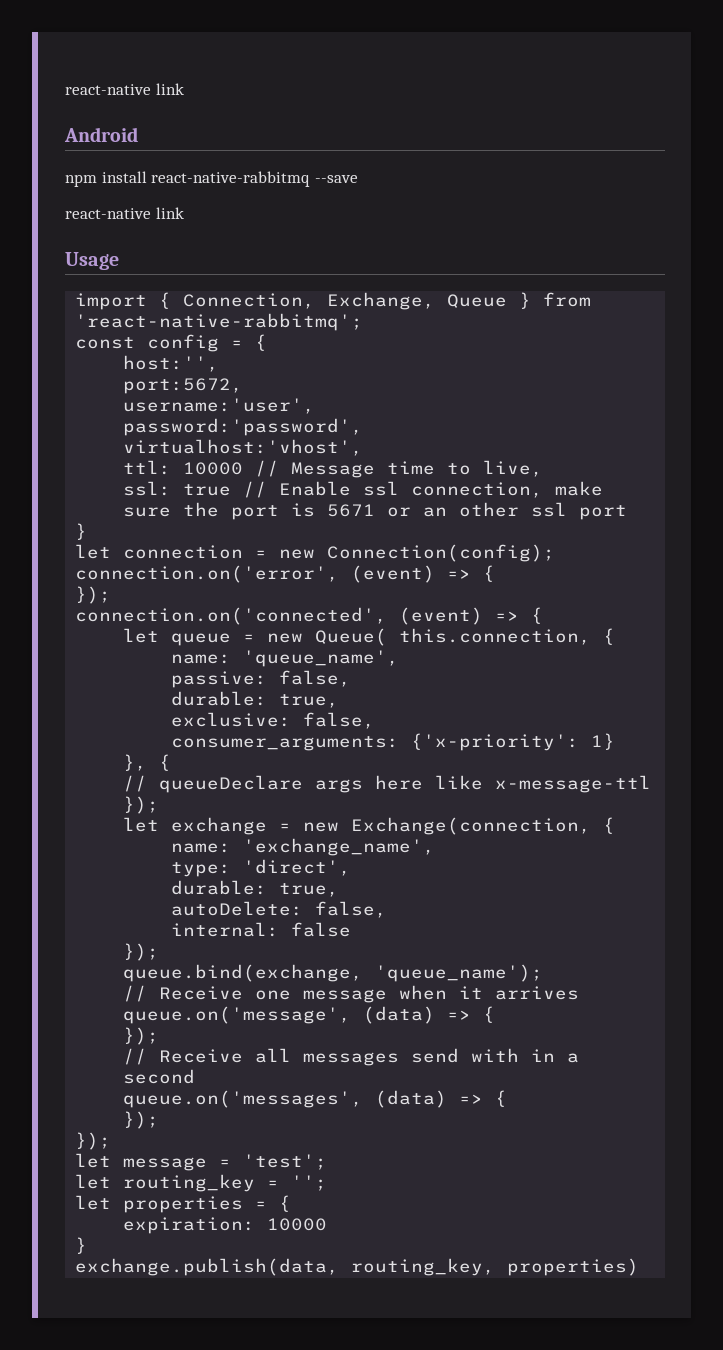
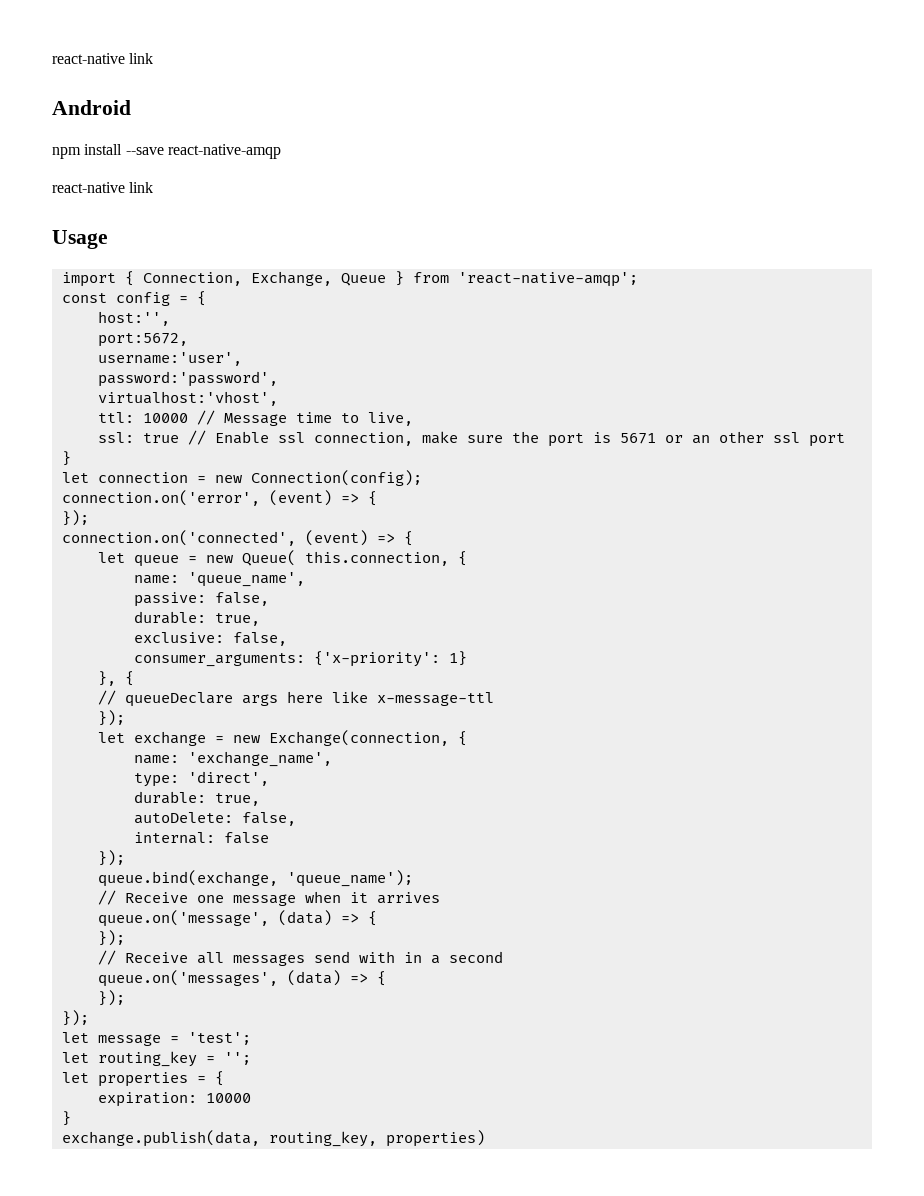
[151,171,311,187] react-native-rabbitmq -> (123, 149) none
(358, 179) none -> [167,144,281,159] react-native-amqp
[75,313,364,331] 'react-native-rabbitmq'; -> [457,272,638,287] 'react-native-amqp';

